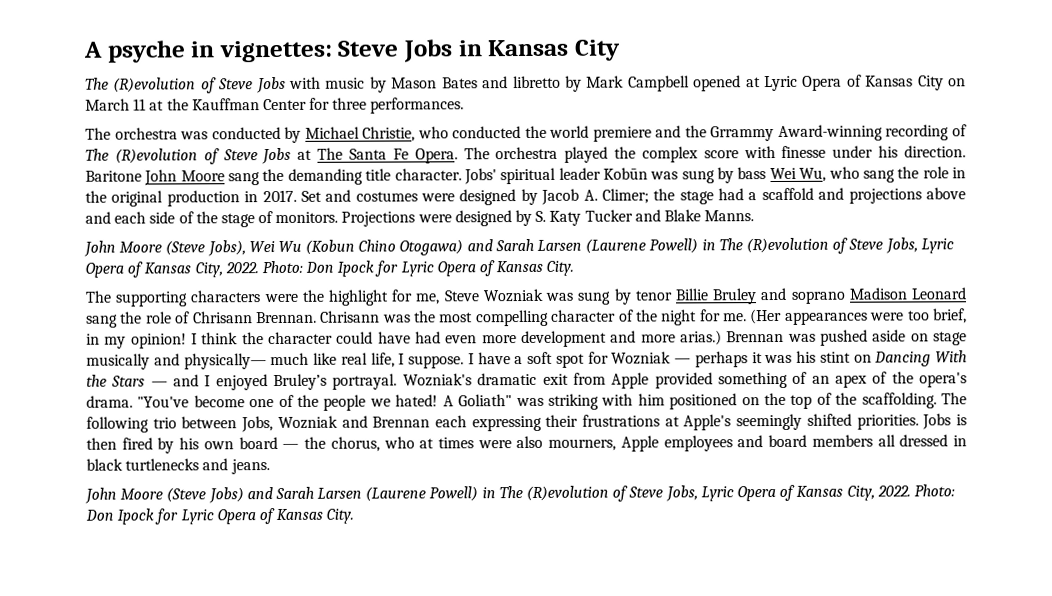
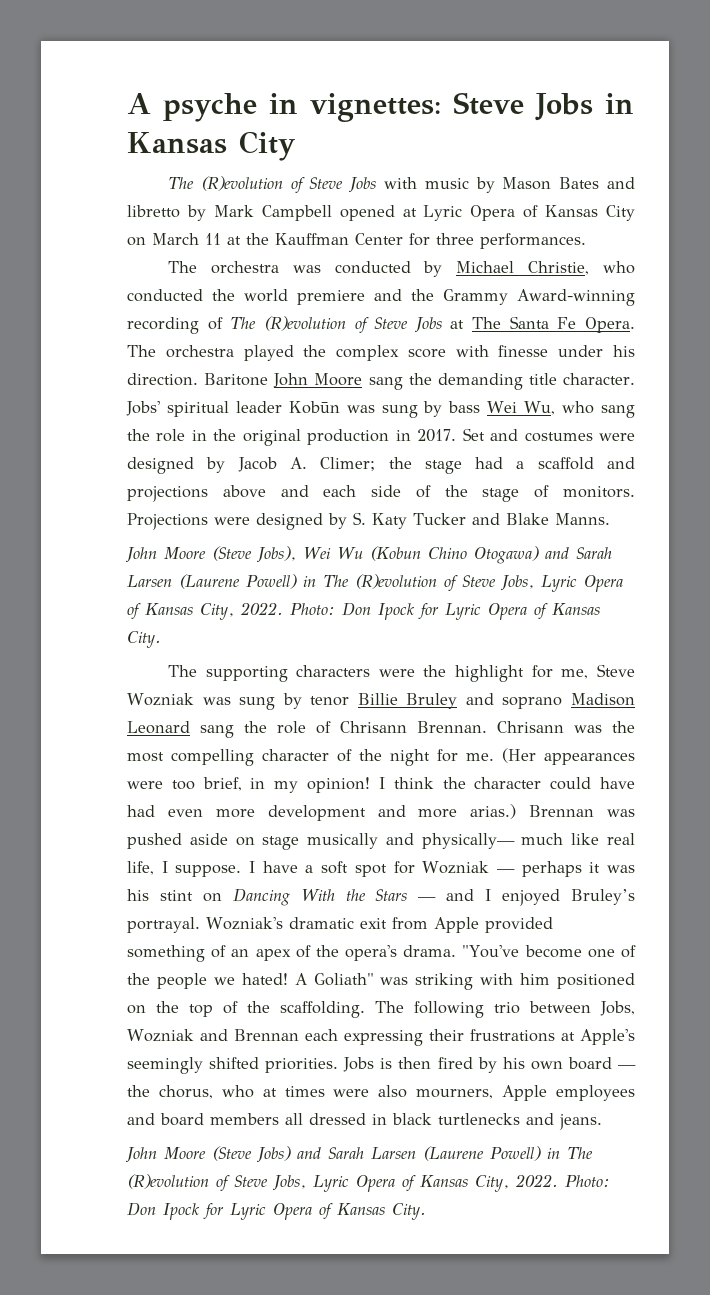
[710,126,775,142] Grrammy -> [443,289,509,305] Grammy

